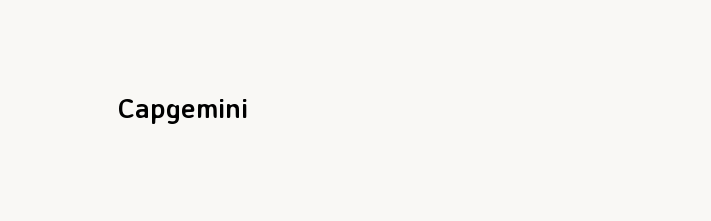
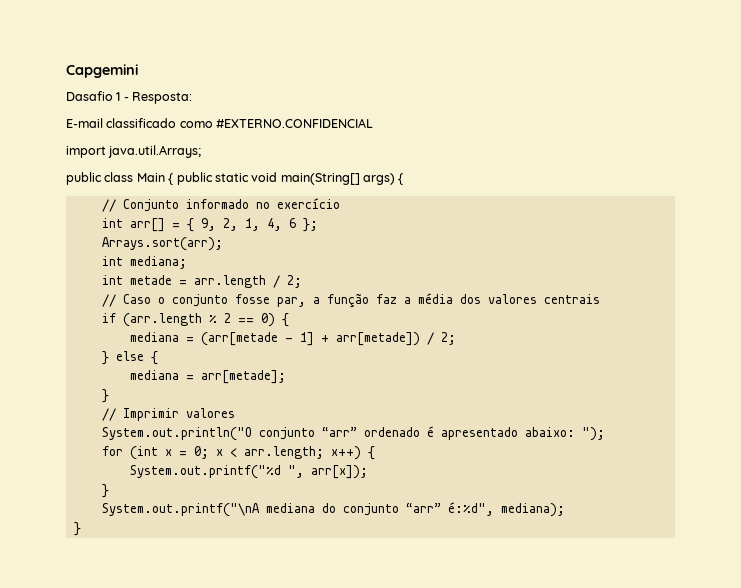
(248, 111) none -> [66,91,193,104] [66,118,374,128] [66,145,202,158] [66,172,404,185] [101,198,340,212] [101,218,318,232] [101,237,223,251] [101,256,187,269] [101,275,302,288] [101,293,600,308] [101,313,289,327] [129,332,456,346] [101,351,158,365] [129,370,286,384] [101,389,109,403] [101,408,235,421] [101,426,605,441] [101,446,375,460] [129,465,368,479] [101,484,109,498] [101,502,565,517] [73,522,81,536] // Dasafio 1 - Resposta: // E-mail classificado como #EXTERNO.CONFIDENCIAL // import java.util.Arrays; // public class Main { public static void main(String[] args) { // // Conjunto informado no exercício // int arr[] = { 9, 2, 1, 4, 6 }; // Arrays.sort(arr); // int mediana; // int metade = arr.length / 2; // // Caso o conjunto fosse par, a função faz a média dos valores centrais // if (arr.length % 2 == 0) { // mediana = (arr[metade - 1] + arr[metade]) / 2; // } else { // mediana = arr[metade]; // } // // Imprimir valores // System.out.println("O conjunto “arr” ordenado é apresentado abaixo: "); // for (int x = 0; x < arr.length; x++) { // System.out.printf("%d ", arr[x]); // } // System.out.printf("\nA mediana do conjunto “arr” é:%d", mediana); // }

